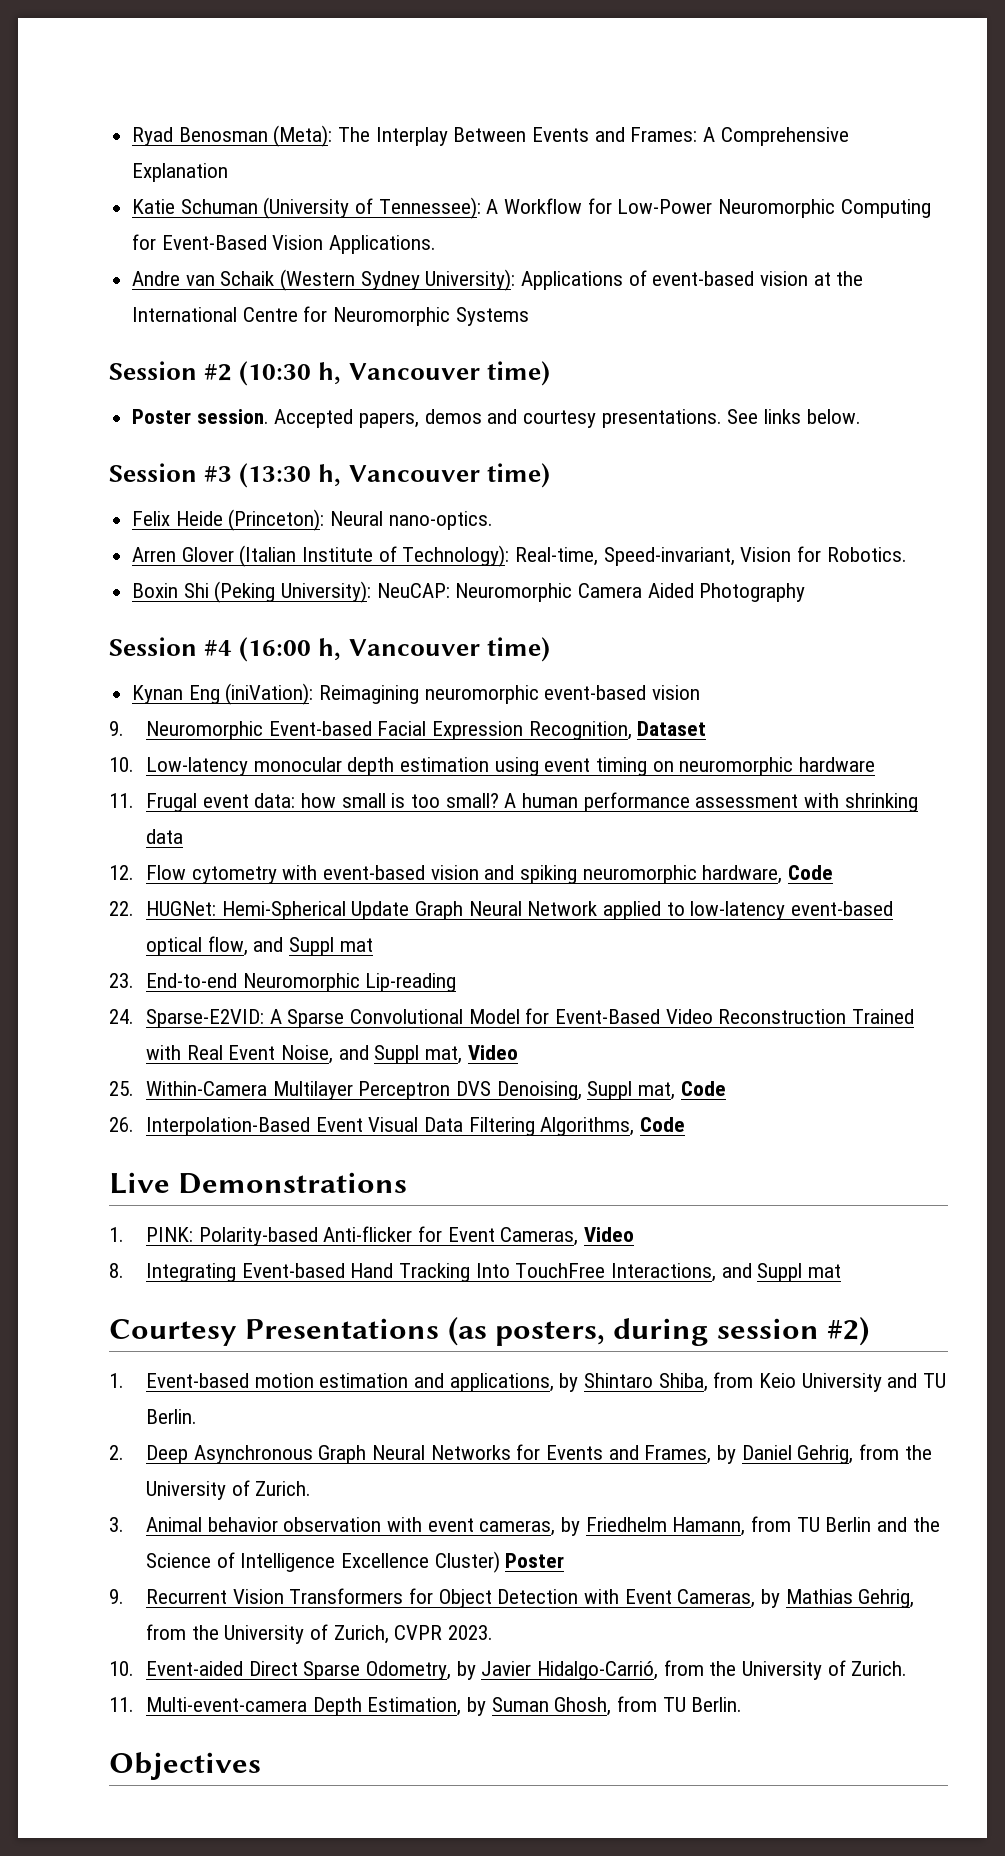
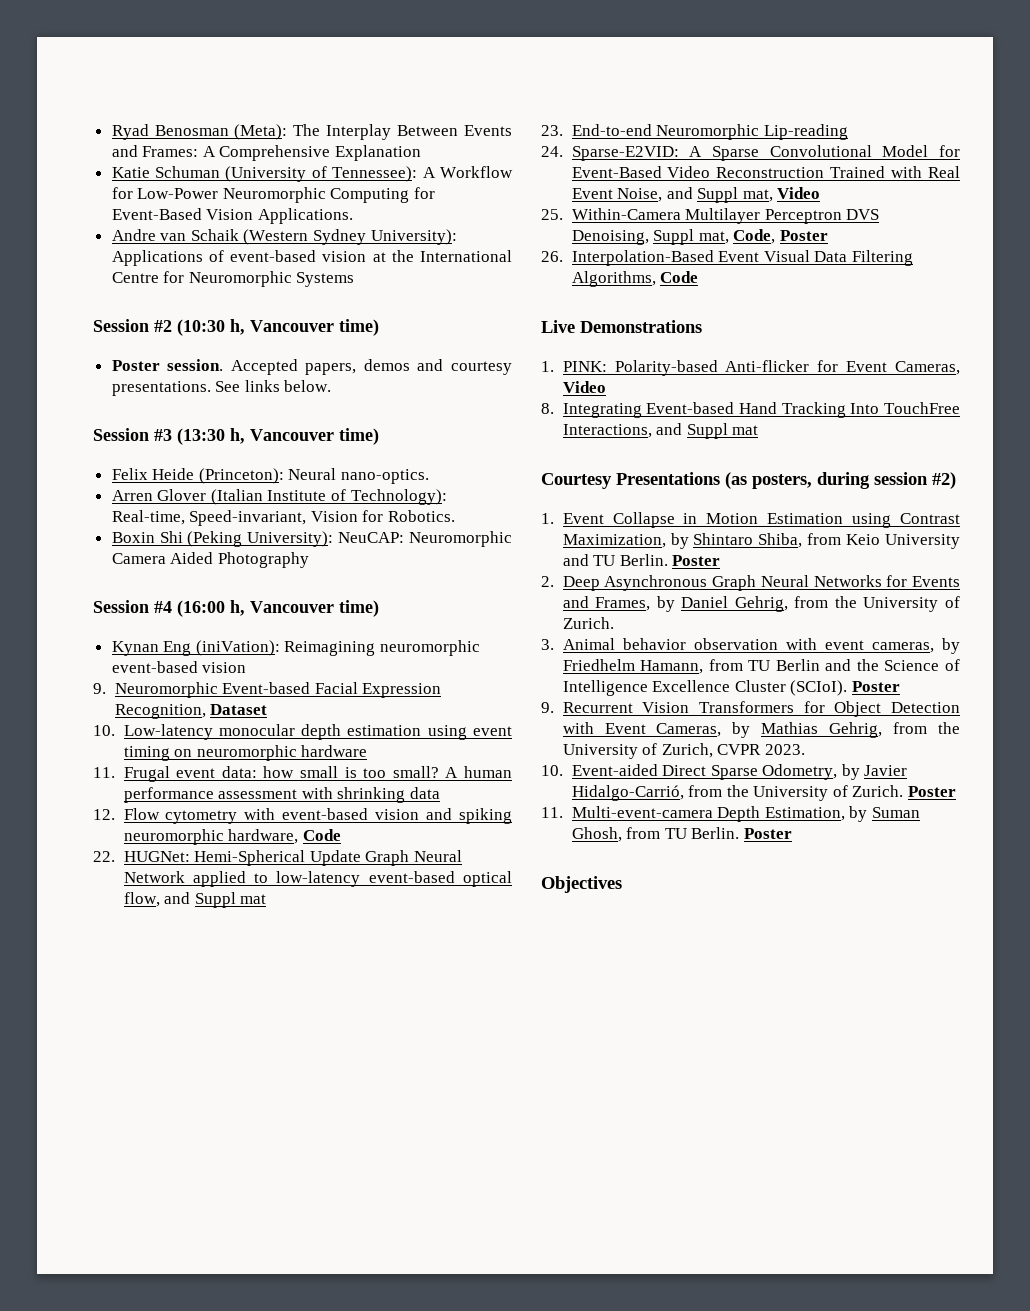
[680,1081,726,1096] Code -> [733,229,828,244] Code, Poster
[145,1373,554,1392] Event-based motion estimation and applications, -> [562,512,960,528] [562,534,666,548] Event Collapse in Motion Estimation using Contrast Maximization,
(197, 1416) none -> [672,555,721,566] Poster
[434,1551,500,1573] Cluster) -> [734,680,848,696] Cluster (SCIoI).
(908, 1668) none -> [908,786,957,797] Poster
(743, 1704) none -> [743,828,792,839] Poster

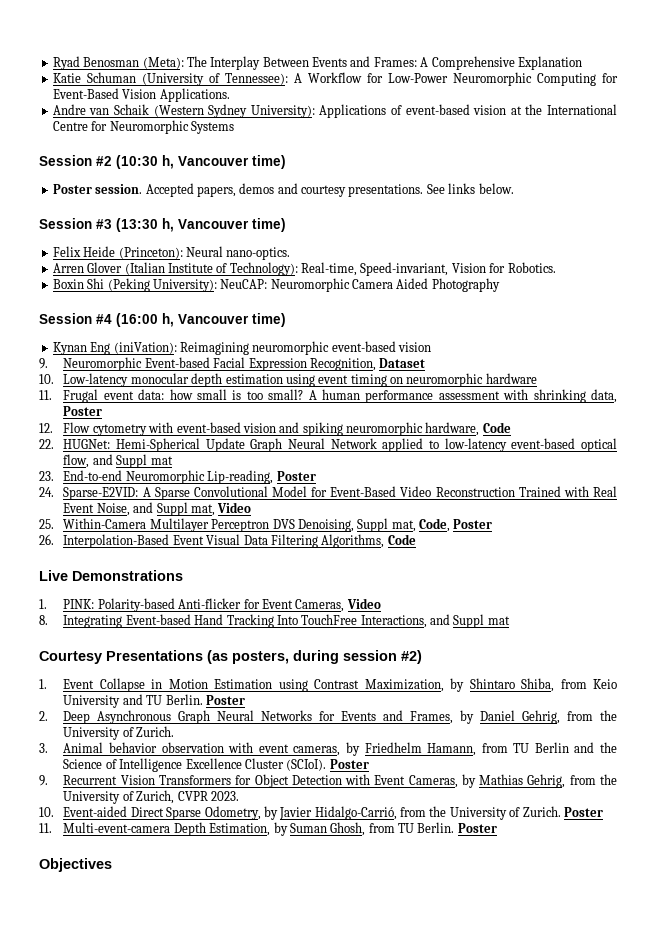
[409,787,440,799] data -> [591,389,617,403] [63,406,103,416] data, Poster
[763,124,848,140] Lip-reading -> [207,470,316,484] Lip-reading, Poster

